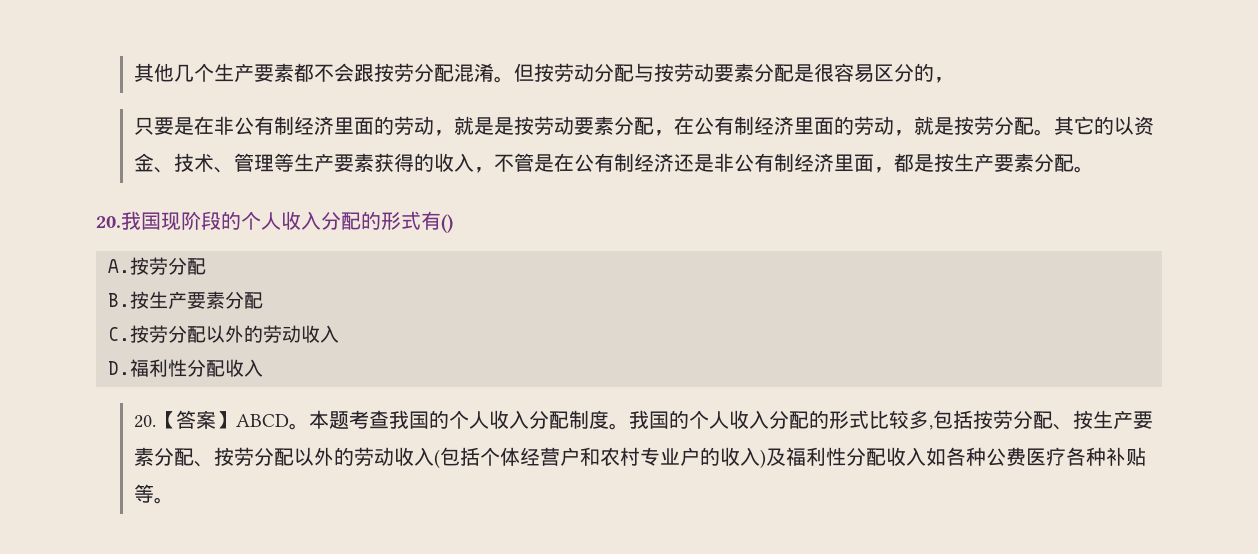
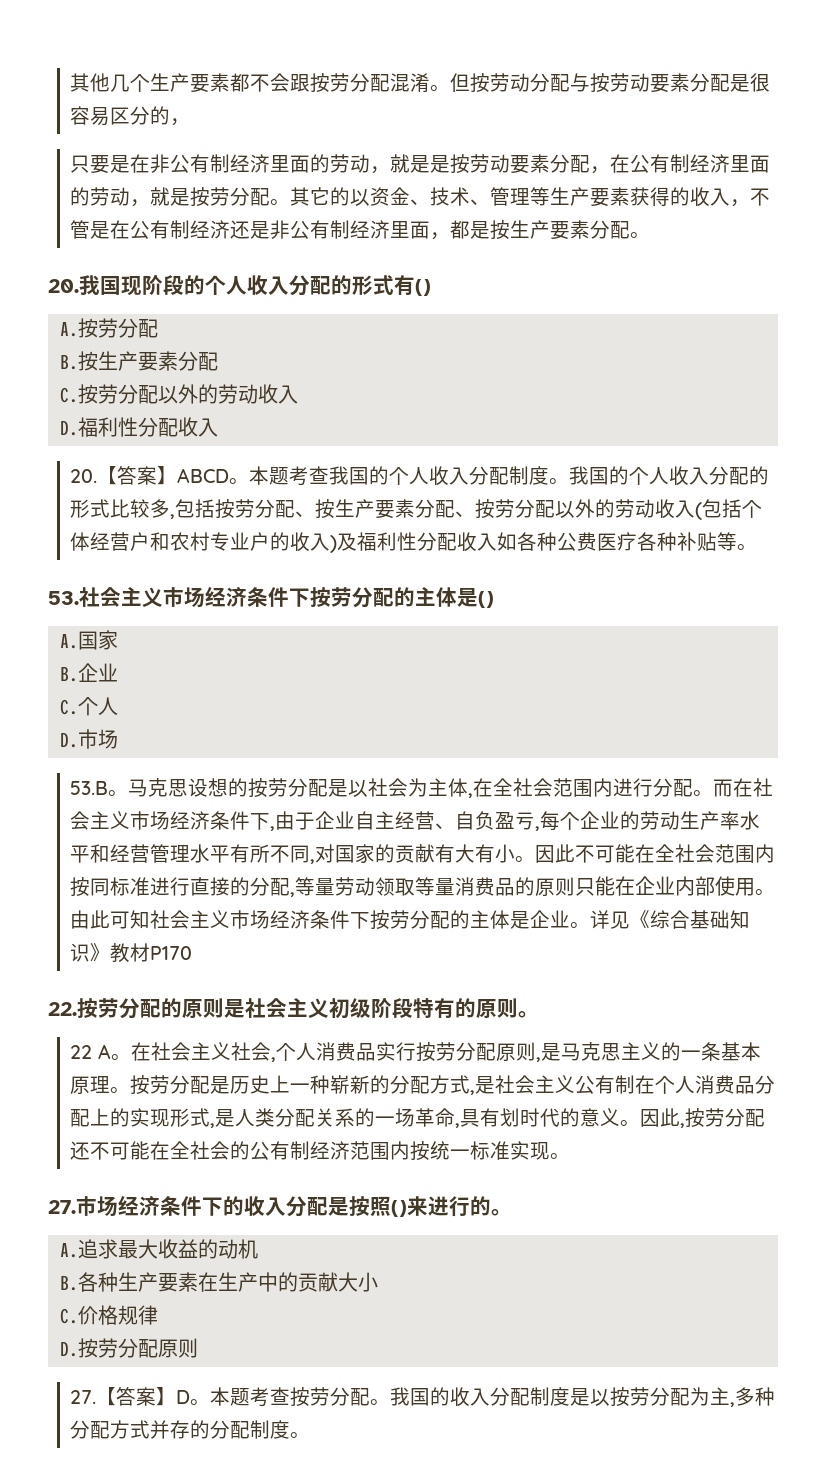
(174, 500) none -> [48,586,494,608] [59,630,118,650] [59,663,118,682] [59,697,118,716] [59,729,118,749] [70,778,774,798] [70,811,761,831] [70,844,776,864] [70,876,776,897] [70,910,751,930] [70,943,193,963] [48,997,539,1019] [70,1042,761,1062] [70,1075,776,1095] [70,1108,766,1128] [70,1141,571,1161] [48,1195,512,1217] [59,1239,258,1259] [59,1272,378,1292] [59,1305,158,1325] [59,1338,198,1358] [70,1387,776,1407] [70,1420,311,1439] // 53.社会主义市场经济条件下按劳分配的主体是() // A.国家 // B.企业 // C.个人 // D.市场 // 53.B。马克思设想的按劳分配是以社会为主体,在全社会范围内进行分配。而在社会主义市场经济条件下,由于企业自主经营、自负盈亏,每个企业的劳动生产率水平和经营管理水平有所不同,对国家的贡献有大有小。因此不可能在全社会范围内按同标准进行直接的分配,等量劳动领取等量消费品的原则只能在企业内部使用。由此可知社会主义市场经济条件下按劳分配的主体是企业。详见《综合基础知识》教材P170 // 22.按劳分配的原则是社会主义初级阶段特有的原则。 // 22 A。在社会主义社会,个人消费品实行按劳分配原则,是马克思主义的一条基本原理。按劳分配是历史上一种崭新的分配方式,是社会主义公有制在个人消费品分配上的实现形式,是人类分配关系的一场革命,具有划时代的意义。因此,按劳分配还不可能在全社会的公有制经济范围内按统一标准实现。 // 27.市场经济条件下的收入分配是按照()来进行的。 // A.追求最大收益的动机 // B.各种生产要素在生产中的贡献大小 // C.价格规律 // D.按劳分配原则 // 27.【答案】D。本题考查按劳分配。我国的收入分配制度是以按劳分配为主,多种分配方式并存的分配制度。

